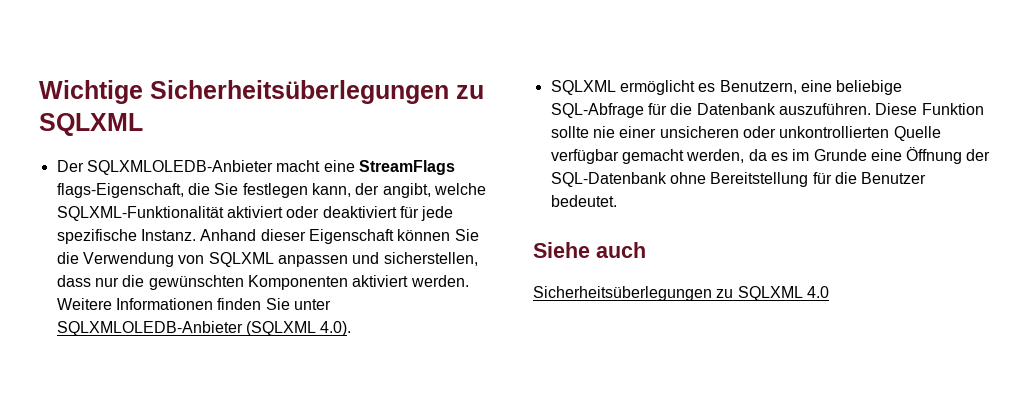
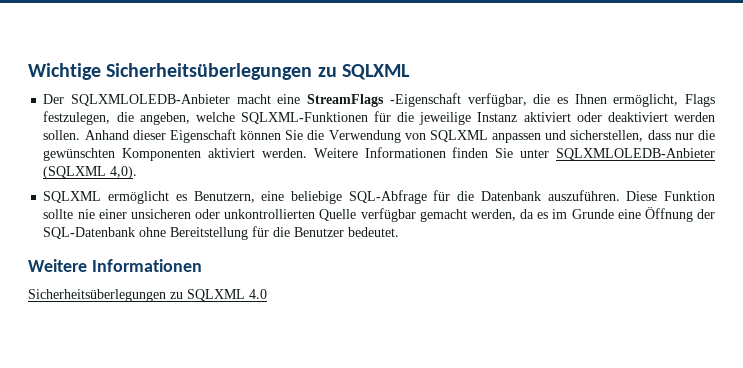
[56,183,486,198] [56,206,454,221] [56,229,196,244] flags-Eigenschaft, die Sie festlegen kann, der angibt, welche SQLXML-Funktionalität aktiviert oder deaktiviert für jede spezifische Instanz. -> [389,93,716,107] [43,111,715,125] [43,130,81,140] -Eigenschaft verfügbar, die es Ihnen ermöglicht, Flags festzulegen, die angeben, welche SQLXML-Funktionen für die jeweilige Instanz aktiviert oder deaktiviert werden sollen.
[320,321,352,336] 4.0). -> [110,166,138,179] 4,0).
[533,242,646,258] Siehe auch -> [28,259,202,272] Weitere Informationen

